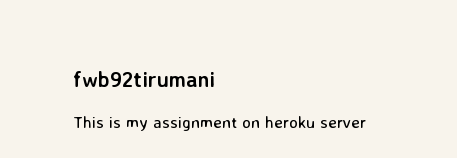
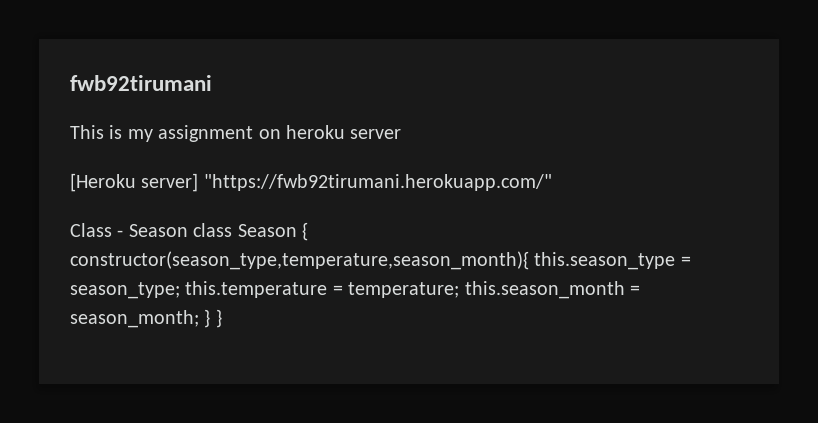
(366, 124) none -> [70,173,552,192] [70,222,308,241] [70,251,691,270] [70,281,640,299] [70,309,222,328] // [Heroku server] "https://fwb92tirumani.herokuapp.com/" // Class - Season class Season { constructor(season_type,temperature,season_month){ this.season_type = season_type; this.temperature = temperature; this.season_month = season_month; } }

